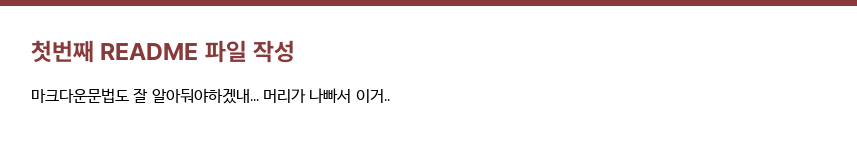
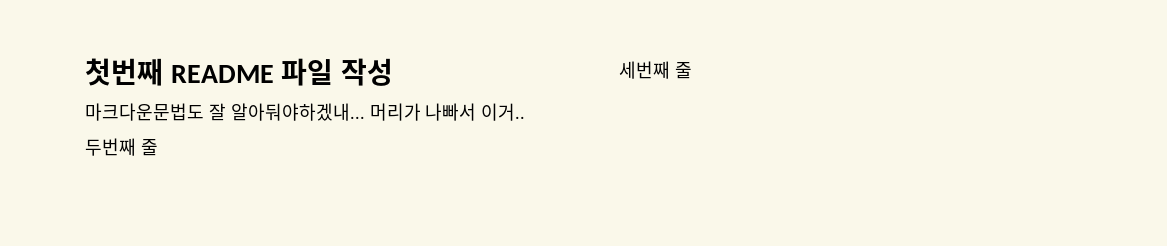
(390, 96) none -> [85,138,158,156] [619,61,692,79] // 두번째 줄 // 세번째 줄

